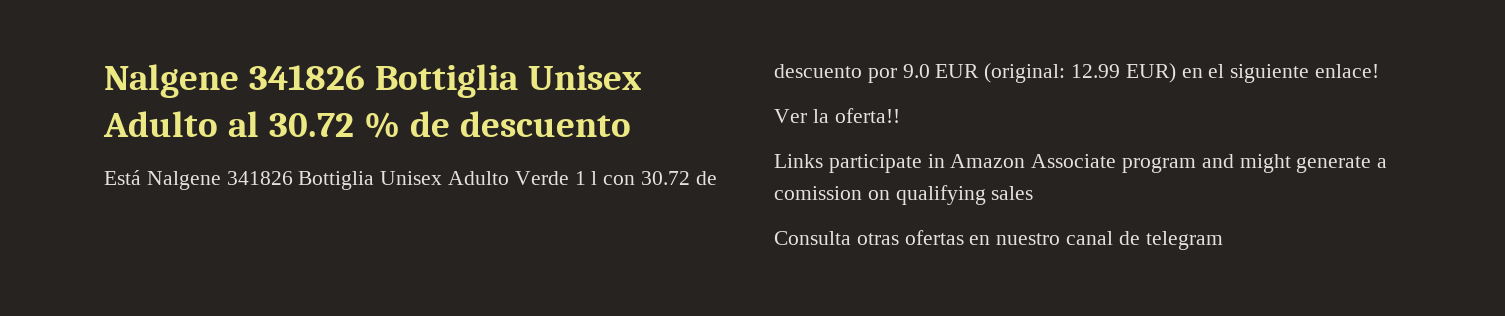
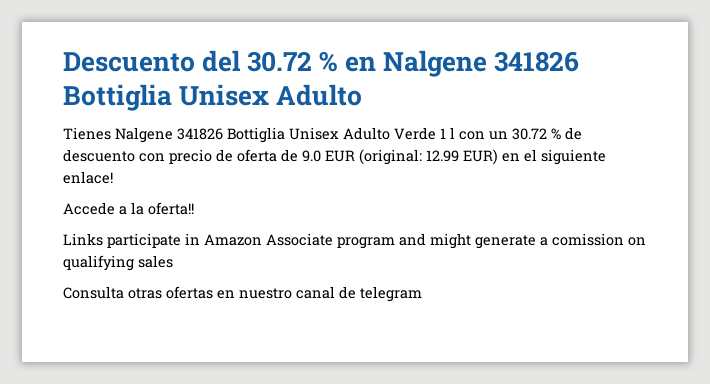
[104,64,642,98] [103,111,631,138] [104,170,141,185] Nalgene 341826 Bottiglia Unisex Adulto al 30.72 % de descuento // Está -> [63,50,579,77] [63,84,363,111] [63,127,111,140] Descuento del 30.72 % en Nalgene 341826 Bottiglia Unisex Adulto // Tienes
[641,171,717,185] [774,64,897,83] 30.72 de descuento por -> [489,127,582,140] [63,149,298,164] un 30.72 % de descuento con precio de oferta de
[774,109,807,123] Ver -> [63,202,127,215] Accede a

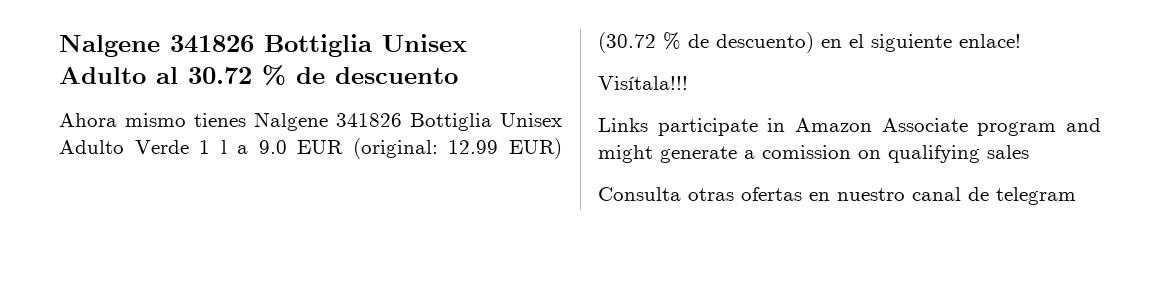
[63,50,579,77] [63,84,363,111] [63,127,111,140] Descuento del 30.72 % en Nalgene 341826 Bottiglia Unisex Adulto // Tienes -> [59,34,467,57] [59,65,458,85] [59,113,246,127] Nalgene 341826 Bottiglia Unisex Adulto al 30.72 % de descuento // Ahora mismo tienes
[459,127,582,140] [63,149,298,164] con un 30.72 % de descuento con precio de oferta de -> [237,145,249,154] a
(498, 157) none -> [598,32,814,53] (30.72 % de descuento)
[63,202,194,215] Accede a la oferta!! -> [598,76,688,90] Visítala!!!

